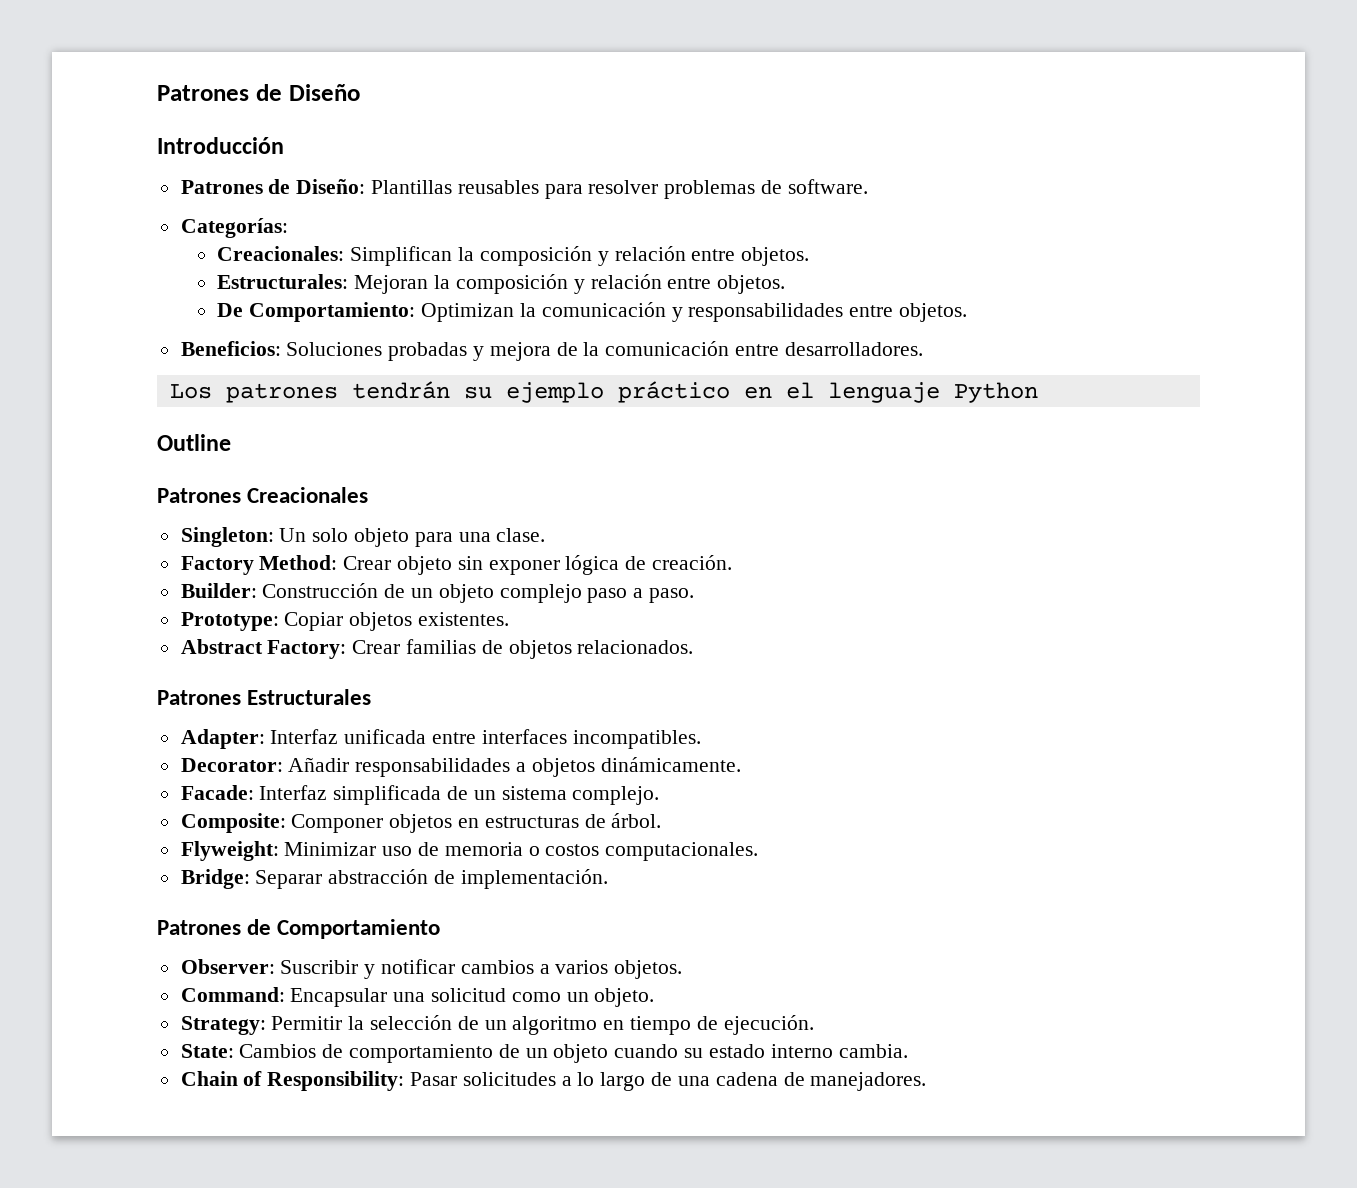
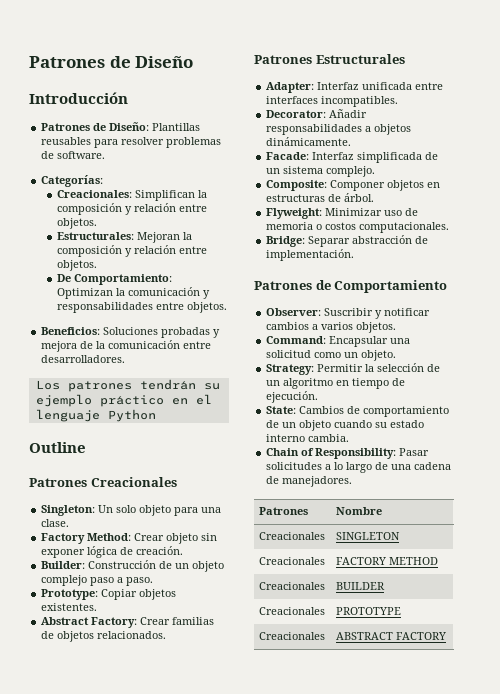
(927, 1081) none -> [258,507,308,515] [335,507,382,515] [258,532,325,540] [335,532,400,540] [258,557,325,565] [335,557,438,565] [258,582,325,590] [335,582,385,590] [258,607,325,615] [335,607,401,615] [258,632,325,640] [335,632,446,640] // Patrones | Nombre // Creacionales | SINGLETON // Creacionales | FACTORY METHOD // Creacionales | BUILDER // Creacionales | PROTOTYPE // Creacionales | ABSTRACT FACTORY

